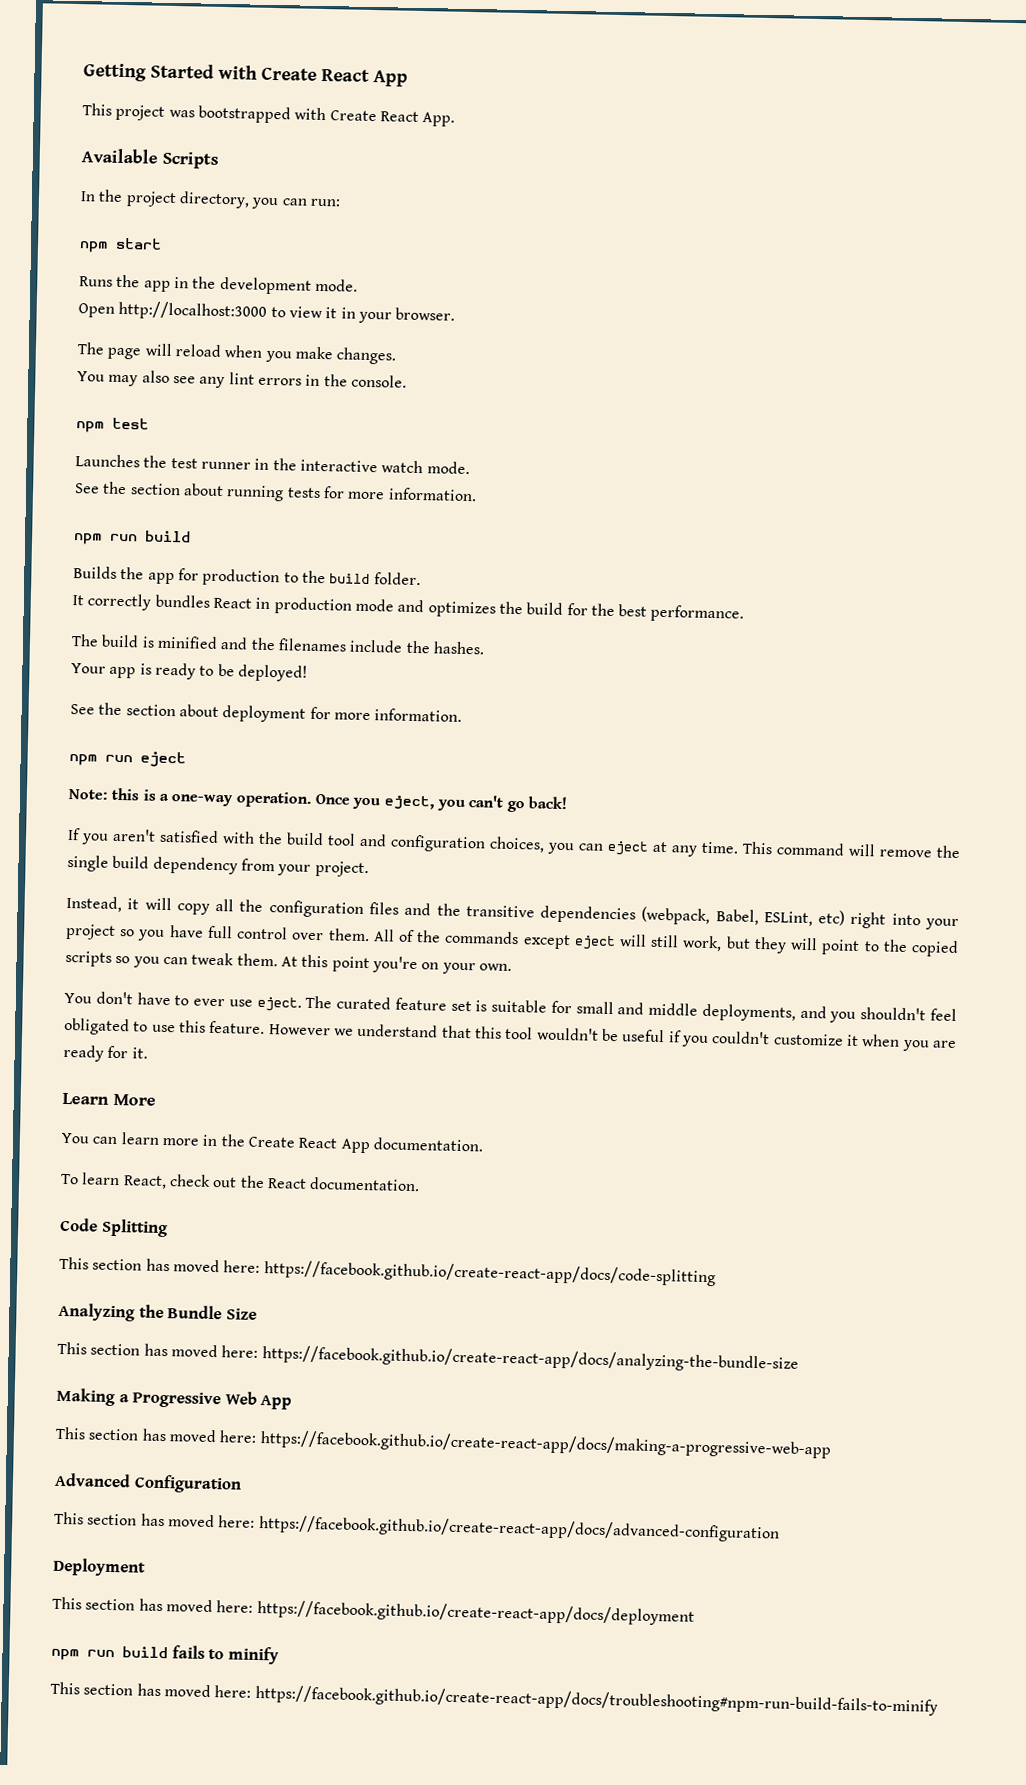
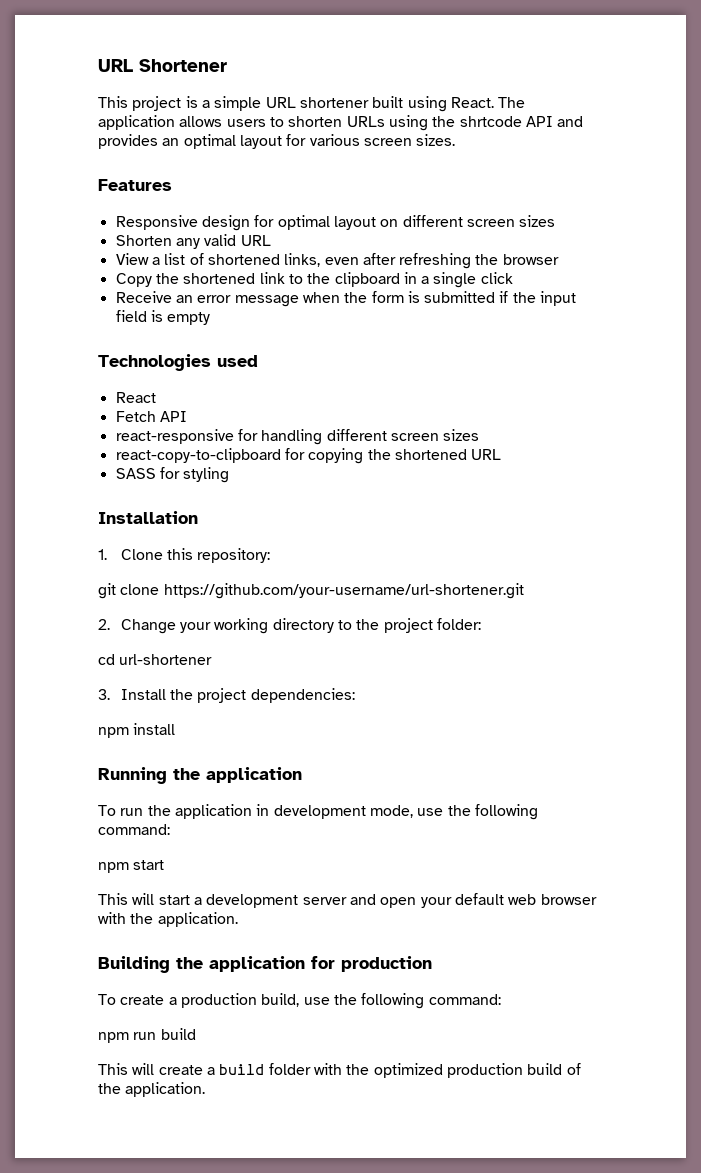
[83,63,408,87] [82,103,456,127] [81,148,219,169] [80,189,340,210] [79,237,162,253] [79,274,358,295] [78,300,456,324] [77,342,397,365] [77,370,407,389] [76,417,149,433] [75,454,470,475] [74,481,477,502] [73,530,191,545] [73,566,421,587] [72,593,745,623] [71,634,485,655] [71,662,308,682] [70,702,463,723] [69,751,186,768] [68,787,567,813] [67,827,961,859] [67,854,369,878] [66,895,960,931] [65,923,960,958] [65,950,512,975] [64,991,958,1023] [64,1017,958,1052] [63,1044,148,1062] [62,1092,156,1106] [61,1132,483,1154] [61,1172,421,1192] [60,1217,168,1238] [59,1256,716,1287] [58,1302,257,1322] [57,1341,799,1373] [56,1387,293,1410] [55,1426,831,1459] [54,1472,242,1494] [54,1511,780,1543] [53,1557,146,1577] [52,1596,695,1626] [51,1645,279,1665] [50,1681,938,1716] Getting Started with Create React App // This project was bootstrapped with Create React App. // Available Scripts // In the project directory, you can run: // npm start // Runs the app in the development mode. // Open http://localhost:3000 to view it in your browser. // The page will reload when you make changes. // You may also see any lint errors in the console. // npm test // Launches the test runner in the interactive watch mode. // See the section about running tests for more information. // npm run build // Builds the app for production to the build folder. // It correctly bundles React in production mode and optimizes the build for the best performance. // The build is minified and the filenames include the hashes. // Your app is ready to be deployed! // See the section about deployment for more information. // npm run eject // Note: this is a one-way operation. Once you eject, you can't go back! // If you aren't satisfied with the build tool and configuration choices, you can eject at any time. This command will remove the single build dependency from your project. // Instead, it will copy all the configuration files and the transitive dependencies (webpack, Babel, ESLint, etc) right into your project so you have full control over them. All of the commands except eject will still work, but they will point to the copied scripts so you can tweak them. At this point you're on your own. // You don't have to ever use eject. The curated feature set is suitable for small and middle deployments, and you shouldn't feel obligated to use this feature. However we understand that this tool wouldn't be useful if you couldn't customize it when you are ready for it. // Learn More // You can learn more in the Create React App documentation. // To learn React, check out the React documentation. // Code Splitting // This section has moved here: https://facebook.github.io/create-react-app/docs/code-splitting // Analyzing the Bundle Size // This section has moved here: https://facebook.github.io/create-react-app/docs/analyzing-the-bundle-size // Making a Progressive Web App // This section has moved here: https://facebook.github.io/create-react-app/docs/making-a-progressive-web-app // Advanced Configuration // This section has moved here: https://facebook.github.io/create-react-app/docs/advanced-configuration // Deployment // This section has moved here: https://facebook.github.io/create-react-app/docs/deployment // npm run build fails to minify // This section has moved here: https://facebook.github.io/create-react-app/docs/troubleshooting#npm-run-build-fails-to-minify -> [98,59,227,72] [98,96,526,112] [98,115,584,131] [98,134,456,149] [98,179,172,191] [115,215,556,231] [115,234,271,249] [115,253,559,269] [115,272,513,288] [115,291,577,307] [115,310,211,325] [98,354,258,371] [115,392,156,403] [115,411,187,422] [115,429,480,445] [115,448,502,464] [115,467,230,483] [98,511,198,524] [98,548,271,563] [98,583,524,599] [98,618,482,634] [98,654,213,665] [98,688,355,703] [98,723,176,738] [98,767,302,784] [98,804,538,820] [98,824,170,835] [98,860,165,873] [98,893,597,908] [98,912,238,927] [98,956,432,973] [98,993,501,1009] [98,1028,196,1043] [98,1063,581,1078] [98,1082,206,1097] URL Shortener // This project is a simple URL shortener built using React. The application allows users to shorten URLs using the shrtcode API and provides an optimal layout for various screen sizes. // Features // Responsive design for optimal layout on different screen sizes // Shorten any valid URL // View a list of shortened links, even after refreshing the browser // Copy the shortened link to the clipboard in a single click // Receive an error message when the form is submitted if the input field is empty // Technologies used // React // Fetch API // react-responsive for handling different screen sizes // react-copy-to-clipboard for copying the shortened URL // SASS for styling // Installation // 1. Clone this repository: // git clone https://github.com/your-username/url-shortener.git // 2. Change your working directory to the project folder: // cd url-shortener // 3. Install the project dependencies: // npm install // Running the application // To run the application in development mode, use the following command: // npm start // This will start a development server and open your default web browser with the application. // Building the application for production // To create a production build, use the following command: // npm run build // This will create a build folder with the optimized production build of the application.

